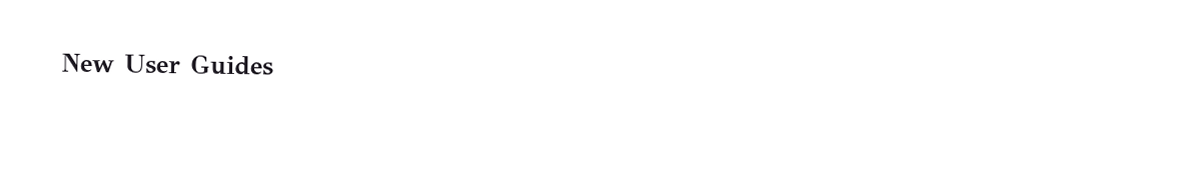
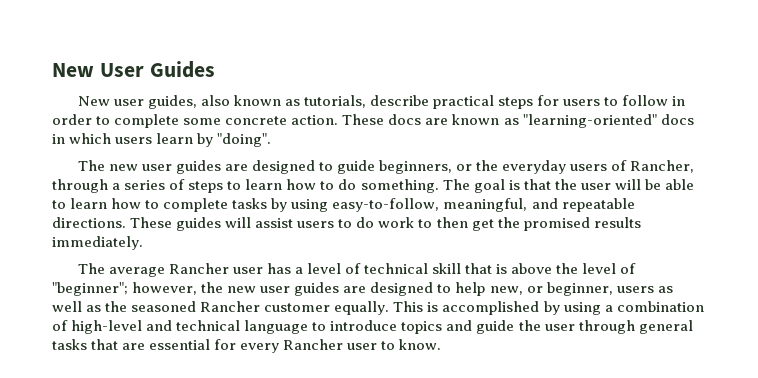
(274, 65) none -> [77,95,686,109] [52,114,694,128] [52,133,272,147] [77,160,695,174] [52,179,694,193] [52,198,635,212] [52,217,641,231] [52,236,143,250] [77,263,637,277] [52,282,673,296] [52,301,704,315] [52,320,693,334] [52,339,442,353] // New user guides, also known as tutorials, describe practical steps for users to follow in order to complete some concrete action. These docs are known as "learning-oriented" docs in which users learn by "doing". // The new user guides are designed to guide beginners, or the everyday users of Rancher, through a series of steps to learn how to do something. The goal is that the user will be able to learn how to complete tasks by using easy-to-follow, meaningful, and repeatable directions. These guides will assist users to do work to then get the promised results immediately. // The average Rancher user has a level of technical skill that is above the level of "beginner"; however, the new user guides are designed to help new, or beginner, users as well as the seasoned Rancher customer equally. This is accomplished by using a combination of high-level and technical language to introduce topics and guide the user through general tasks that are essential for every Rancher user to know.

